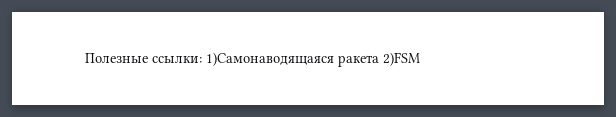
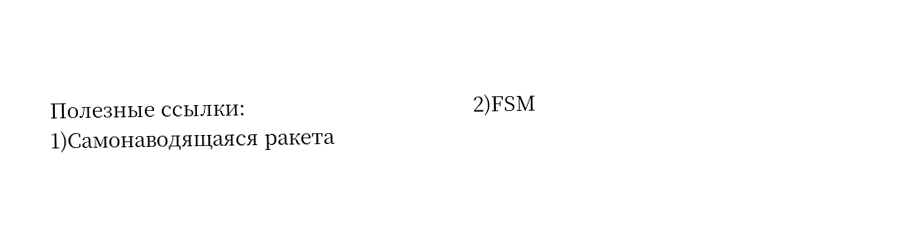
(379, 61) none -> (336, 141) //

